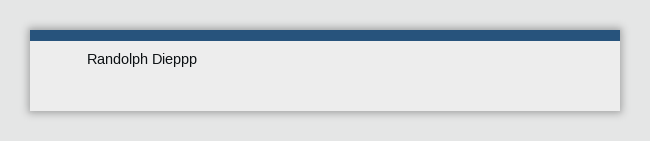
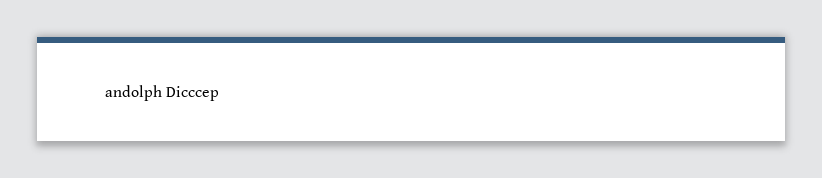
[87,53,197,67] Randolph Dieppp -> [105,85,220,101] andolph Dicccep

